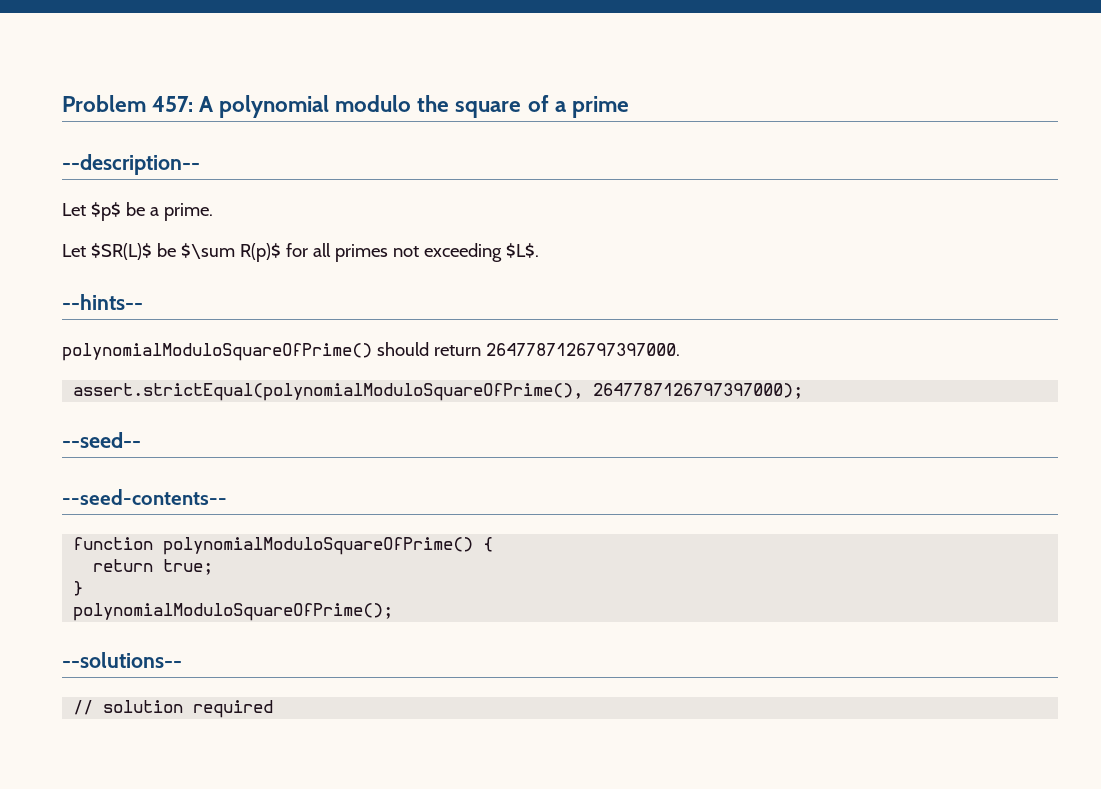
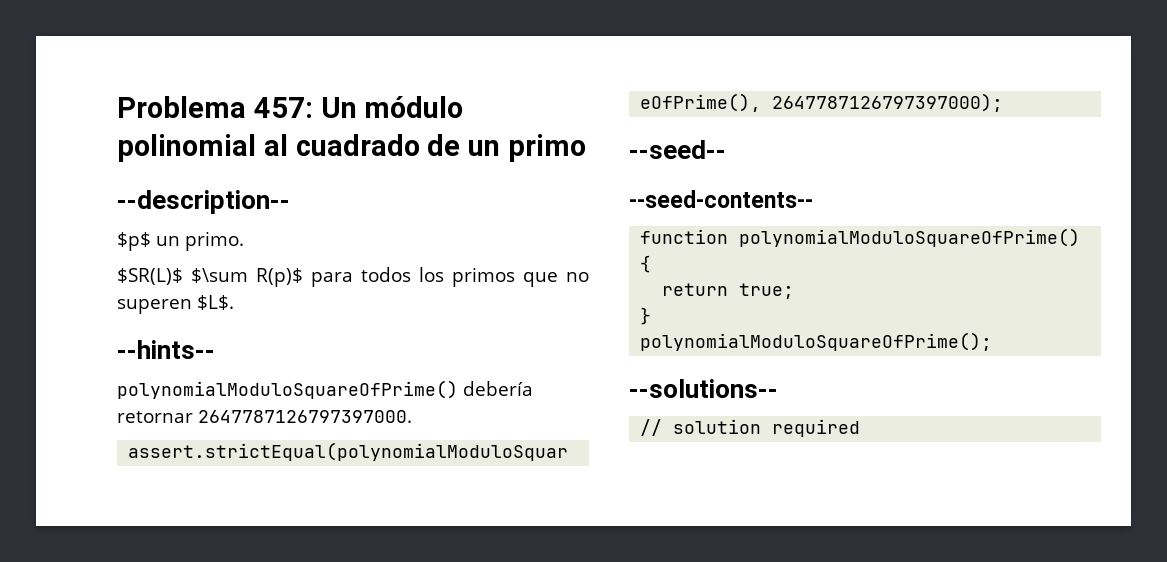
[62,95,629,118] [62,154,200,175] [62,202,213,221] [62,243,502,262] Problem 457: A polynomial modulo the square of a prime // --description-- // Let $p$ be a prime. // Let $SR(L)$ be $\sum R(p)$ for all primes not exceeding -> [117,96,464,118] [117,134,587,162] [117,190,290,214] [117,231,244,251] [117,267,589,287] [117,299,192,314] Problema 457: Un módulo polinomial al cuadrado de un primo // --description-- // $p$ un primo. // $SR(L)$ $\sum R(p)$ para todos los primos que no superen
[376,342,481,356] should return -> [463,381,533,396] [117,411,193,423] debería retornar

